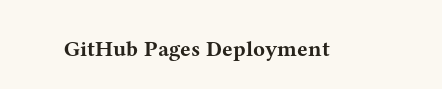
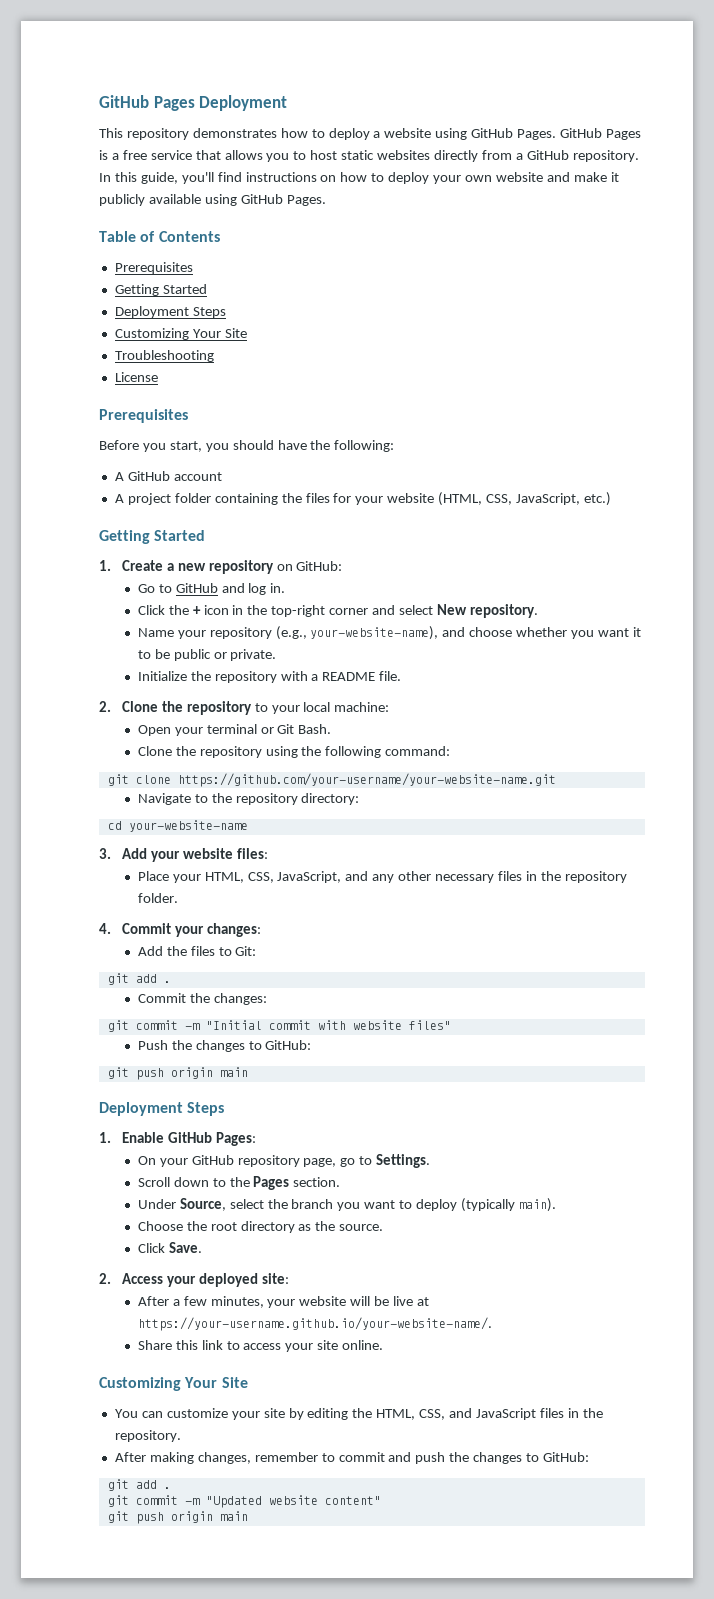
(330, 51) none -> [99,128,641,140] [99,150,639,162] [99,172,619,184] [99,194,326,206] [99,231,220,242] [114,262,193,274] [114,284,207,296] [114,306,226,318] [114,328,247,340] [114,350,214,362] [114,372,158,382] [99,409,188,423] [99,440,395,452] [114,471,222,481] [114,492,611,506] [99,530,206,544] [99,560,343,574] [137,583,286,595] [137,604,538,618] [137,626,641,640] [137,649,277,661] [137,671,402,683] [99,701,390,715] [137,724,332,736] [137,746,451,758] [107,773,556,787] [137,793,360,805] [107,820,248,832] [99,848,268,862] [137,871,627,883] [137,893,178,903] [99,923,261,937] [137,946,257,956] [107,973,171,985] [137,993,267,1005] [107,1020,451,1032] [137,1040,312,1052] [107,1067,248,1080] [99,1102,225,1116] [99,1132,256,1146] [137,1154,431,1168] [137,1176,341,1190] [137,1198,556,1212] [137,1221,384,1233] [137,1242,202,1253] [99,1273,289,1287] [137,1296,430,1308] [137,1317,492,1331] [137,1340,384,1352] [99,1377,248,1391] [114,1408,603,1420] [114,1430,181,1442] [114,1452,590,1464] [107,1479,171,1491] [107,1495,381,1508] [107,1511,248,1524] // This repository demonstrates how to deploy a website using GitHub Pages. GitHub Pages is a free service that allows you to host static websites directly from a GitHub repository. In this guide, you'll find instructions on how to deploy your own website and make it publicly available using GitHub Pages. // Table of Contents // Prerequisites // Getting Started // Deployment Steps // Customizing Your Site // Troubleshooting // License // Prerequisites // Before you start, you should have the following: // A GitHub account // A project folder containing the files for your website (HTML, CSS, JavaScript, etc.) // Getting Started // 1. Create a new repository on GitHub: // Go to GitHub and log in. // Click the + icon in the top-right corner and select New repository. // Name your repository (e.g., your-website-name), and choose whether you want it to be public or private. // Initialize the repository with a README file. // 2. Clone the repository to your local machine: // Open your terminal or Git Bash. // Clone the repository using the following command: // git clone https://github.com/your-username/your-website-name.git // Navigate to the repository directory: // cd your-website-name // 3. Add your website files: // Place your HTML, CSS, JavaScript, and any other necessary files in the repository folder. // 4. Commit your changes: // Add the files to Git: // git add . // Commit the changes: // git commit -m "Initial commit with website files" // Push the changes to GitHub: // git push origin main // Deployment Steps // 1. Enable GitHub Pages: // On your GitHub repository page, go to Settings. // Scroll down to the Pages section. // Under Source, select the branch you want to deploy (typically main). // Choose the root directory as the source. // Click Save. // 2. Access your deployed site: // After a few minutes, your website will be live at https://your-username.github.io/your-website-name/. // Share this link to access your site online. // Customizing Your Site // You can customize your site by editing the HTML, CSS, and JavaScript files in the repository. // After making changes, remember to commit and push the changes to GitHub: // git add . // git commit -m "Updated website content" // git push origin main

